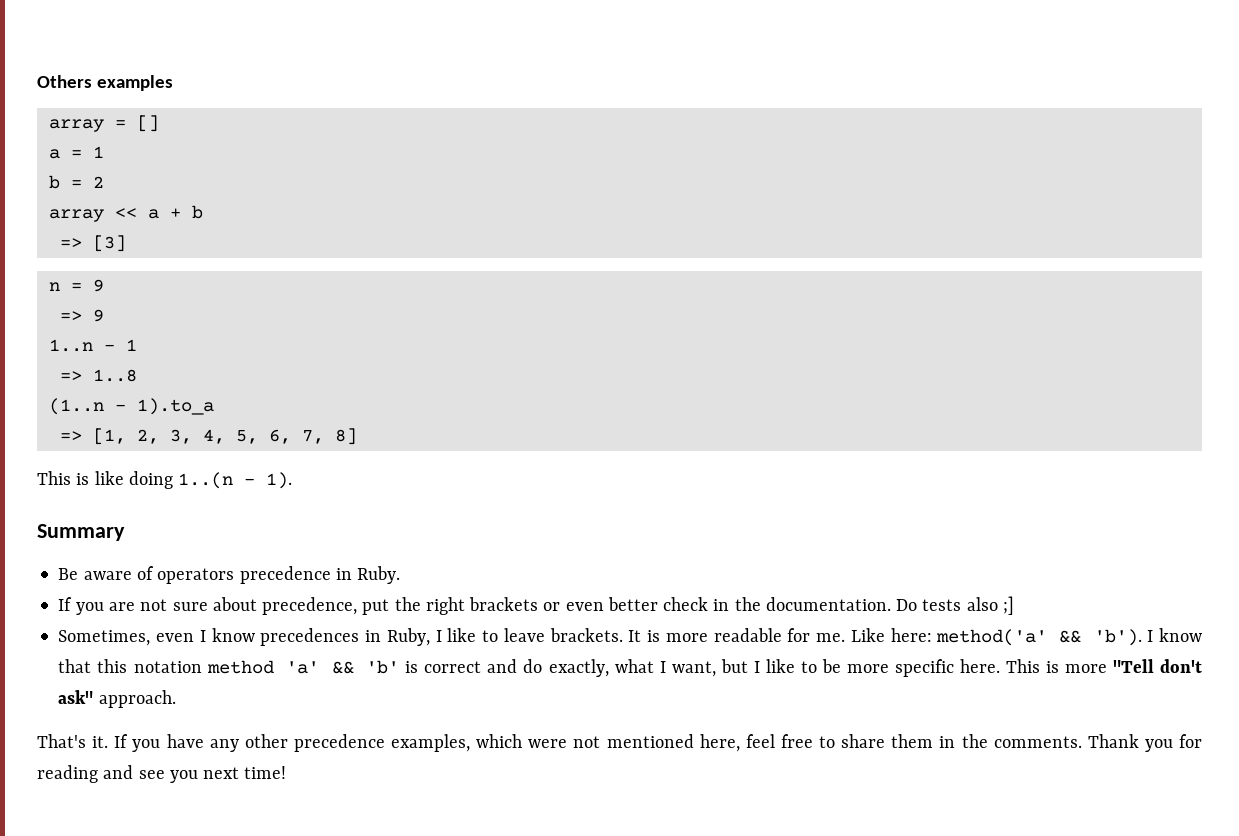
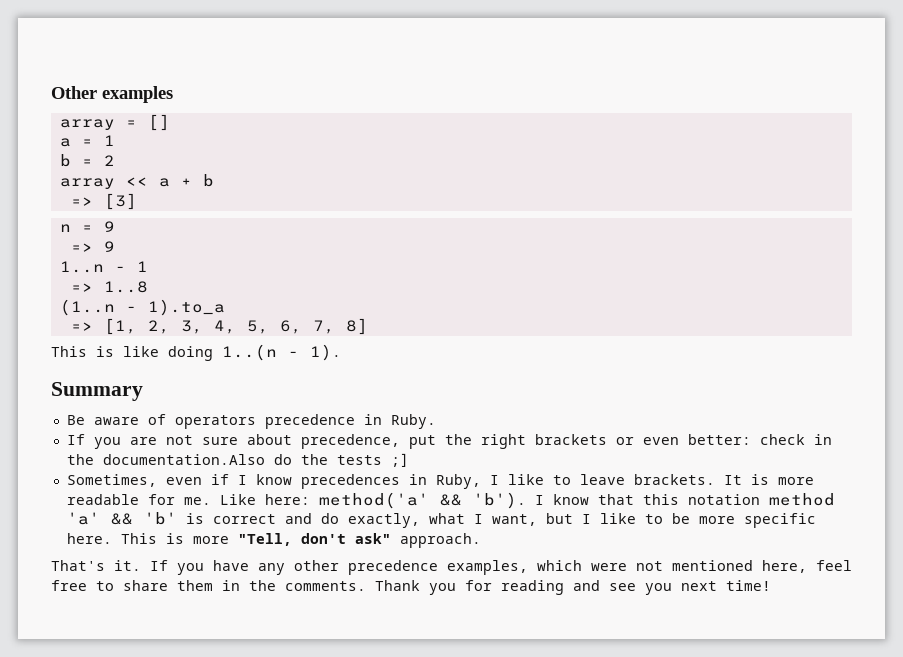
[37,75,92,88] Others -> [51,86,97,99] Other
[607,597,658,611] better -> [687,434,751,445] better:
[765,597,998,611] documentation. Do tests also -> [102,454,382,465] documentation.Also do the tests
(195, 637) none -> [210,474,229,485] if
[1112,659,1154,673] "Tell -> [237,533,292,546] "Tell,

